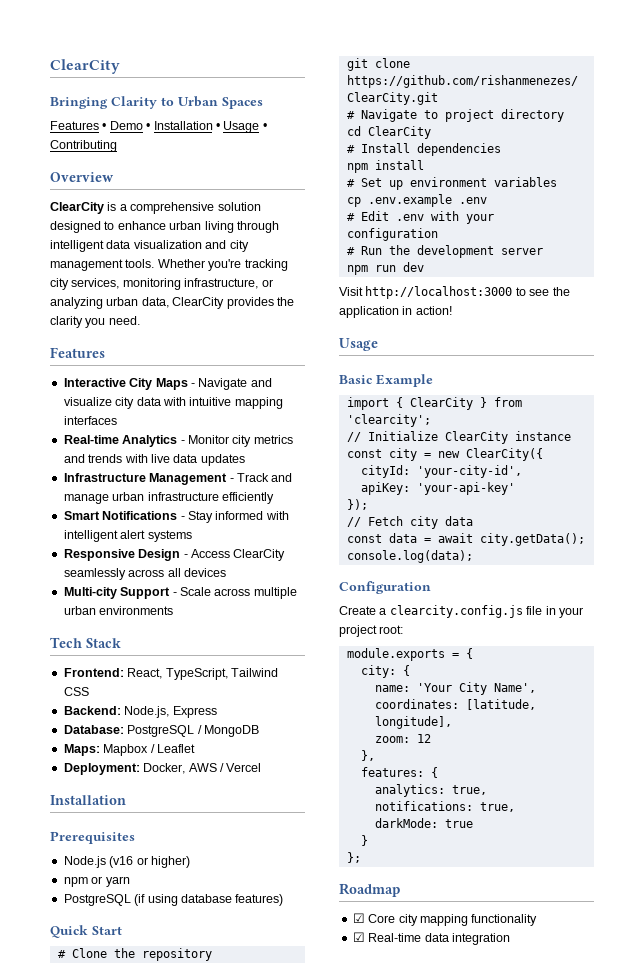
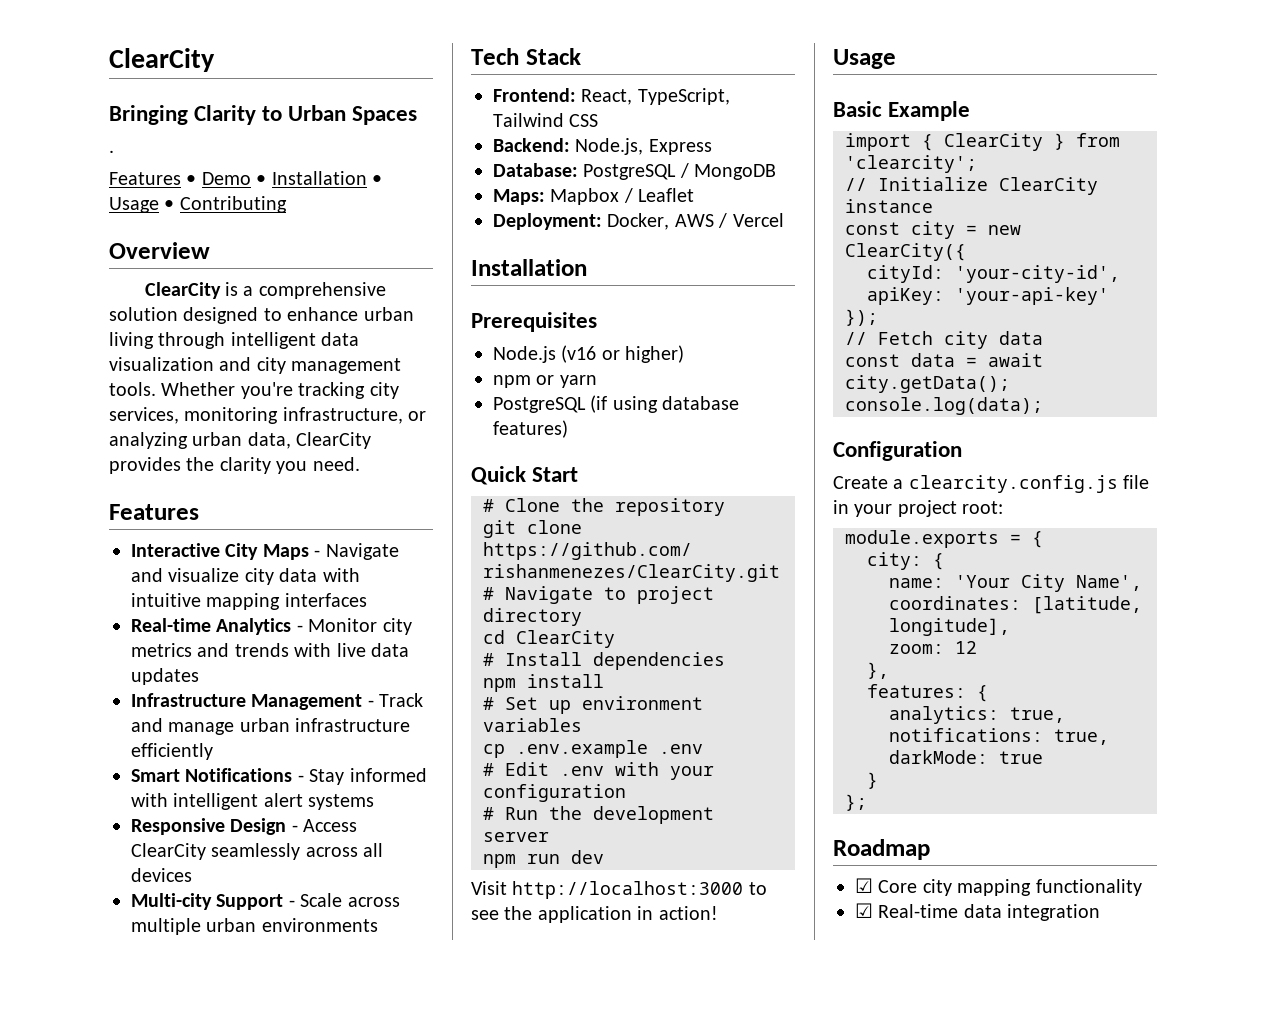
(263, 103) none -> [109,150,114,153] // .

